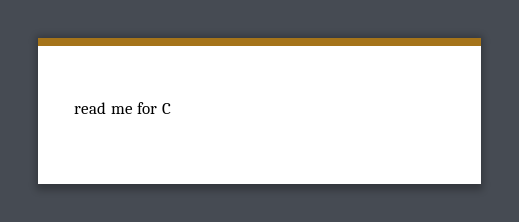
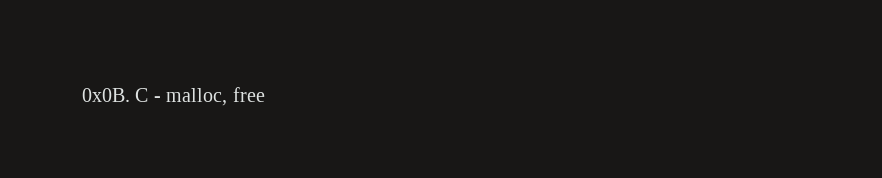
[74,102,171,114] read me for C -> [82,87,265,106] 0x0B. C - malloc, free

